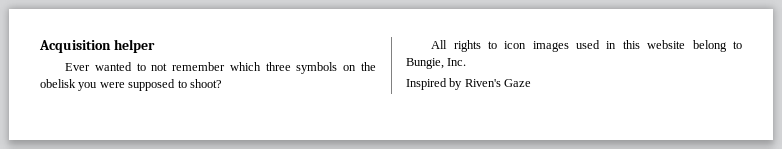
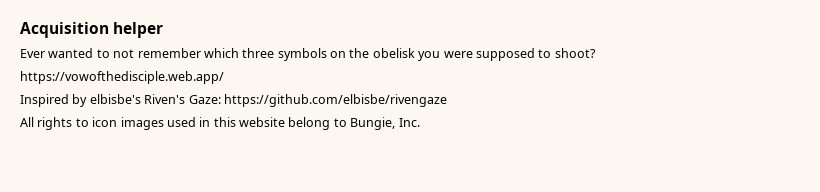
(222, 83) none -> [20,71,224,84] [20,94,447,107] // https://vowofthedisciple.web.app/ // Inspired by elbisbe's Riven's Gaze: https://github.com/elbisbe/rivengaze
[406,78,532,90] // Inspired by Riven's Gaze -> (420, 122) none

